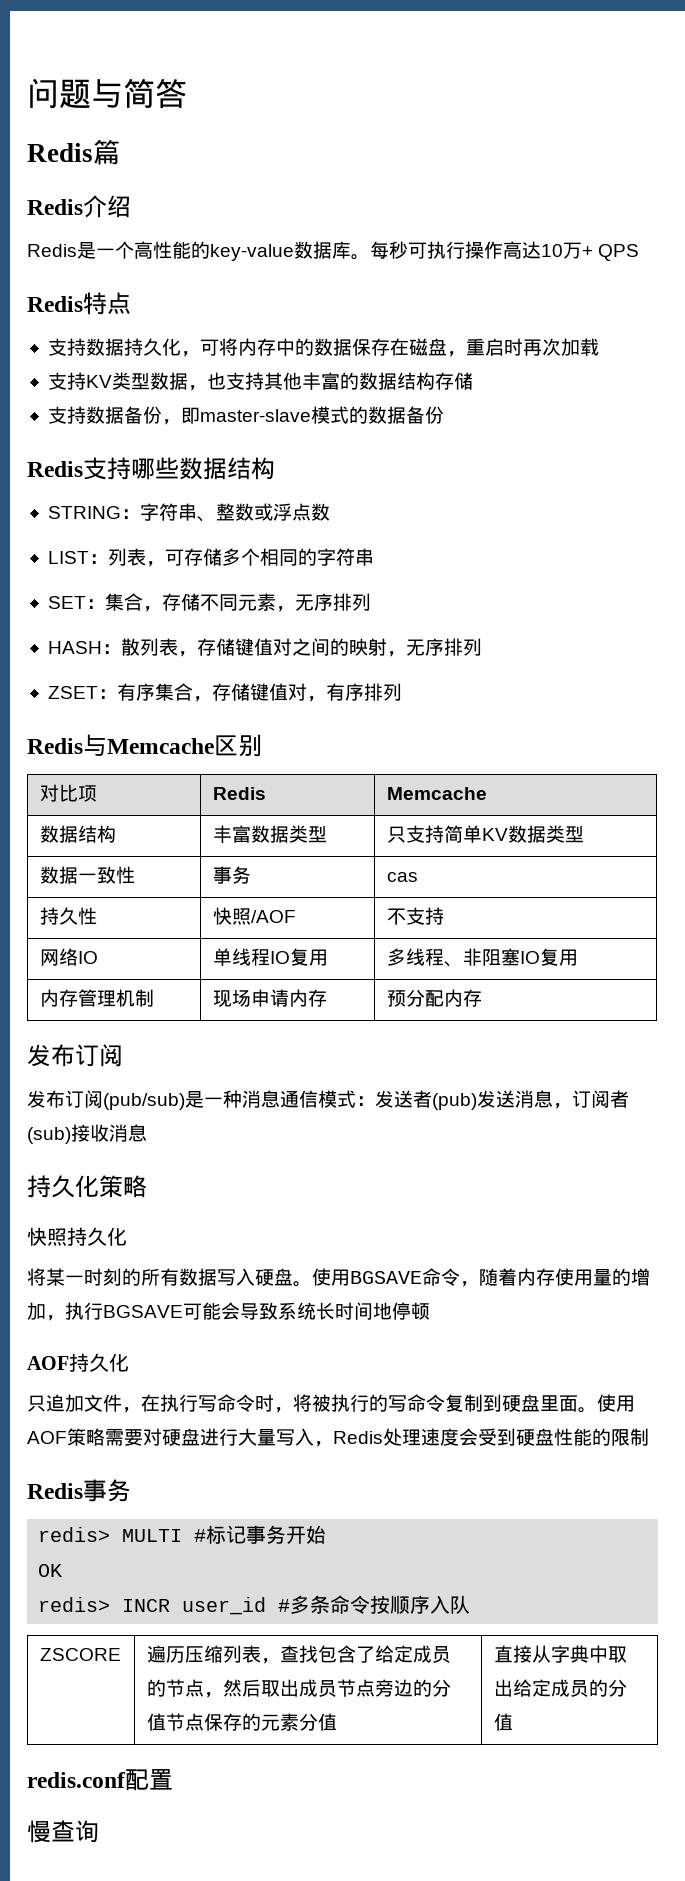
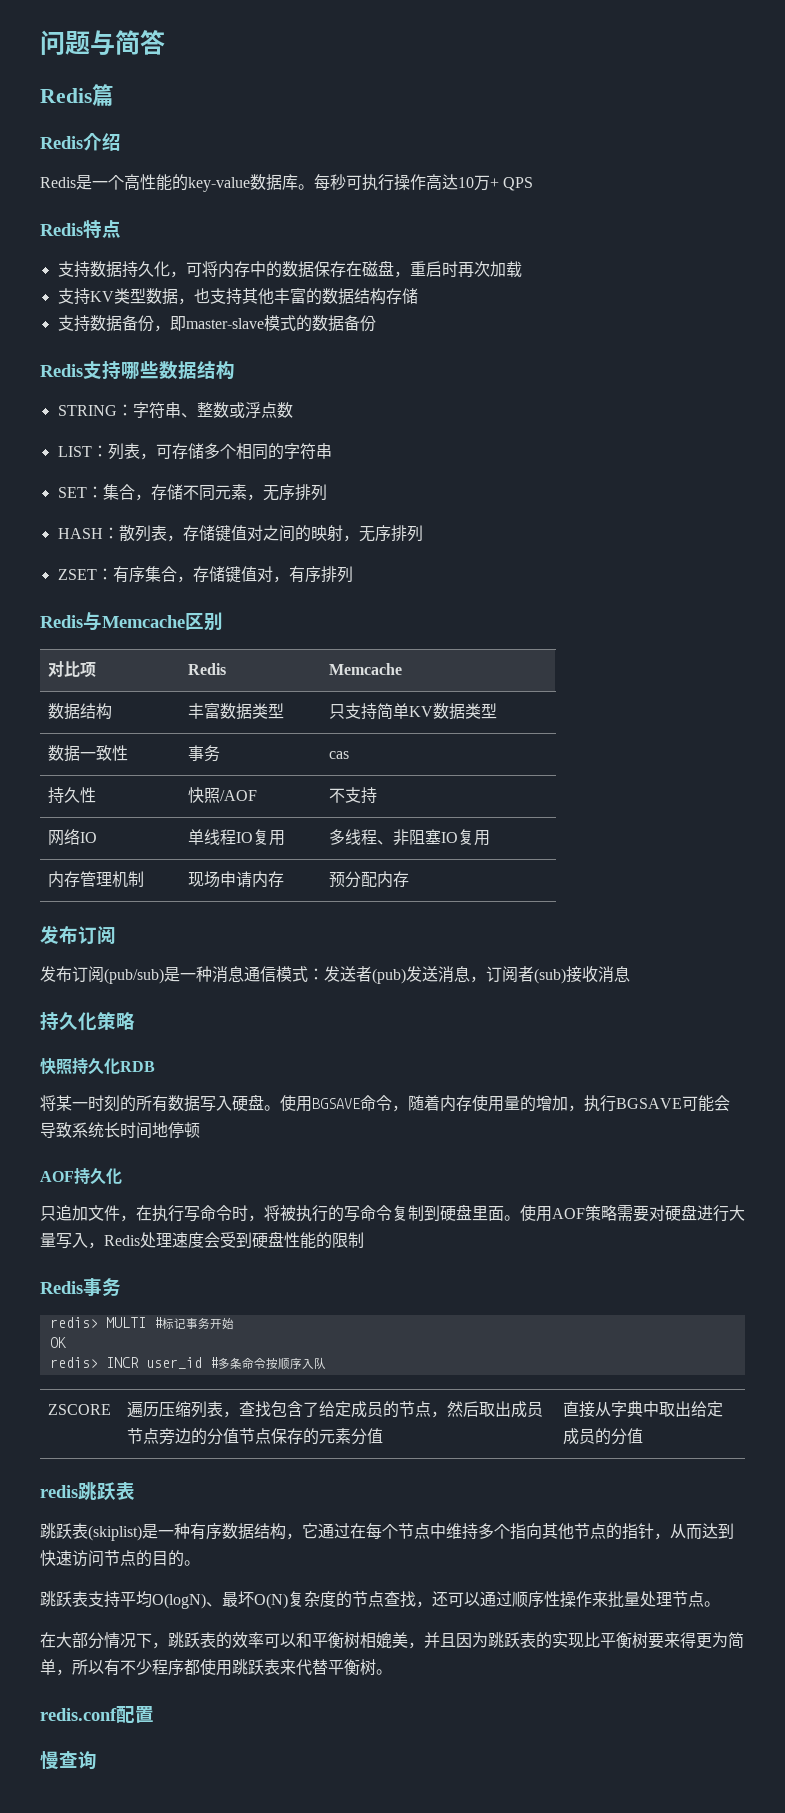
(127, 1236) none -> [120,1061,155,1072] RDB
(513, 1722) none -> [40,1482,135,1501] [40,1523,734,1541] [40,1550,200,1567] [40,1591,720,1609] [40,1632,744,1649] [40,1659,392,1676] // redis跳跃表 // 跳跃表(skiplist)是一种有序数据结构，它通过在每个节点中维持多个指向其他节点的指针，从而达到快速访问节点的目的。 // 跳跃表支持平均O(logN)、最坏O(N)复杂度的节点查找，还可以通过顺序性操作来批量处理节点。 // 在大部分情况下，跳跃表的效率可以和平衡树相媲美，并且因为跳跃表的实现比平衡树要来得更为简单，所以有不少程序都使用跳跃表来代替平衡树。

